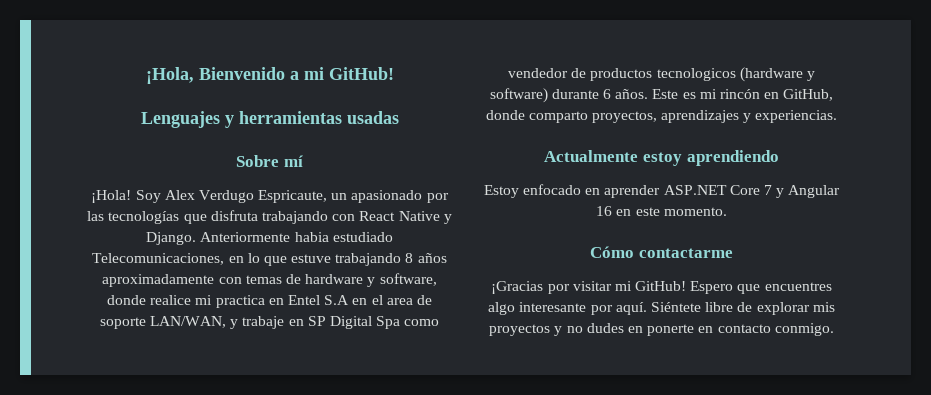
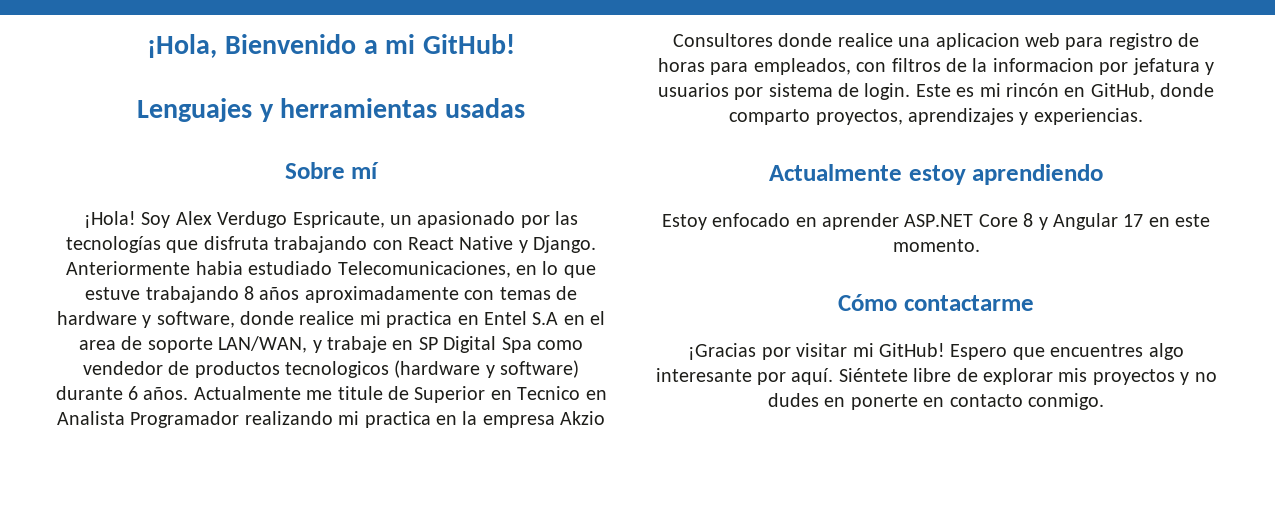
(649, 94) none -> [193,386,607,403] [56,411,606,428] [672,33,1200,50] [658,58,1214,75] [657,83,911,100] Actualmente me titule de Superior en Tecnico en Analista Programador realizando mi practica en la empresa Akzio Consultores donde realice una aplicacion web para registro de horas para empleados, con filtros de la informacion por jefatura y usuarios por sistema de login.
[763,185,772,195] 7 -> [1023,213,1034,227] 8
[596,206,613,216] 16 -> [1123,214,1144,227] 17

